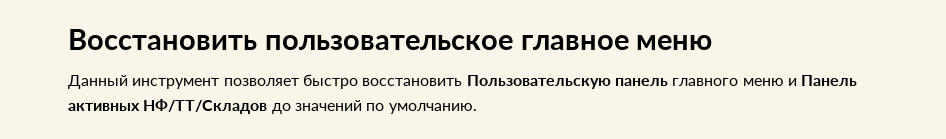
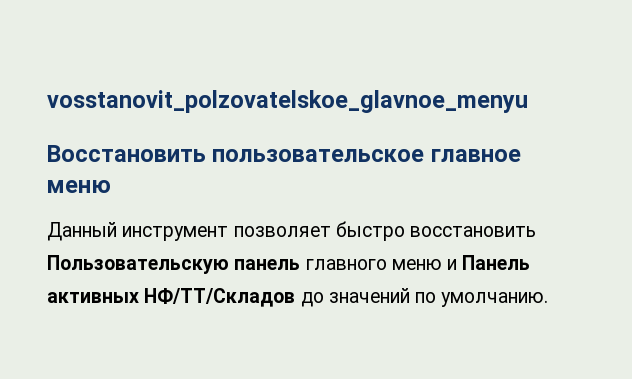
(68, 39) none -> [47,90,528,113] vosstanovit_polzovatelskoe_glavnoe_menyu //

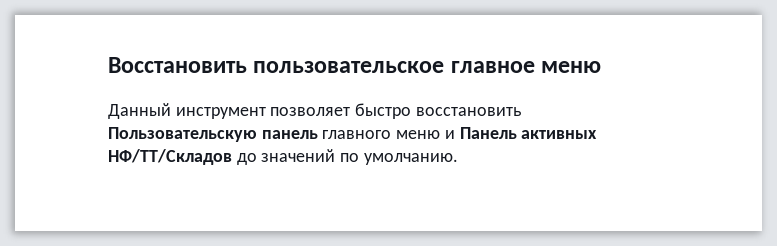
[47,90,528,113] vosstanovit_polzovatelskoe_glavnoe_menyu // -> (108, 65) none

